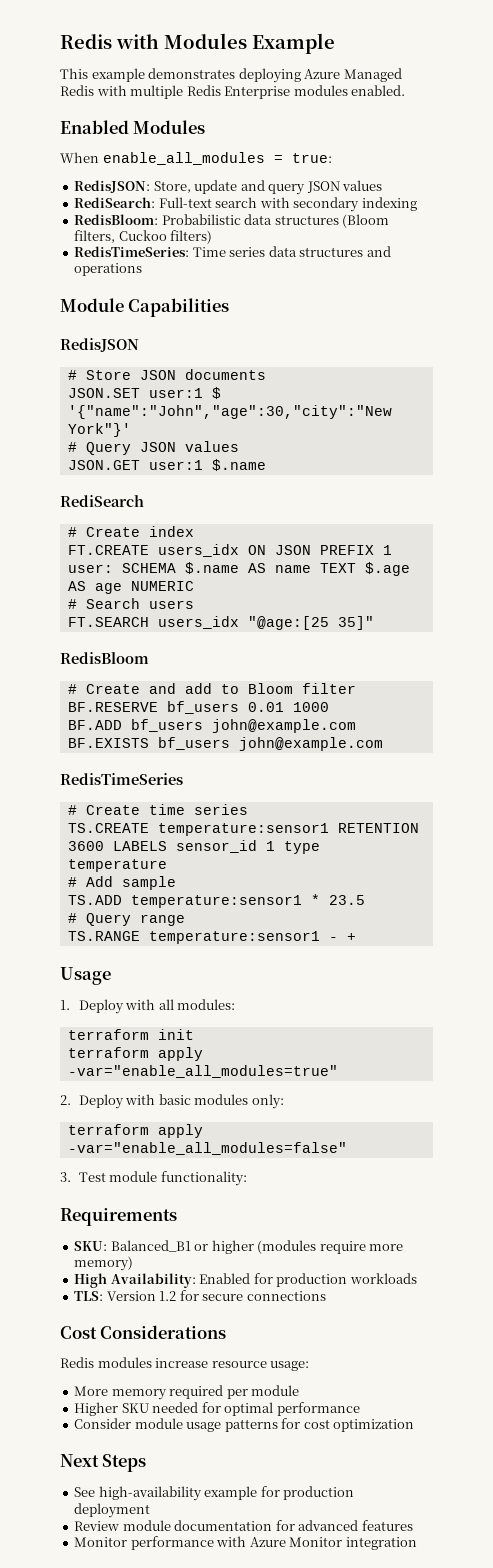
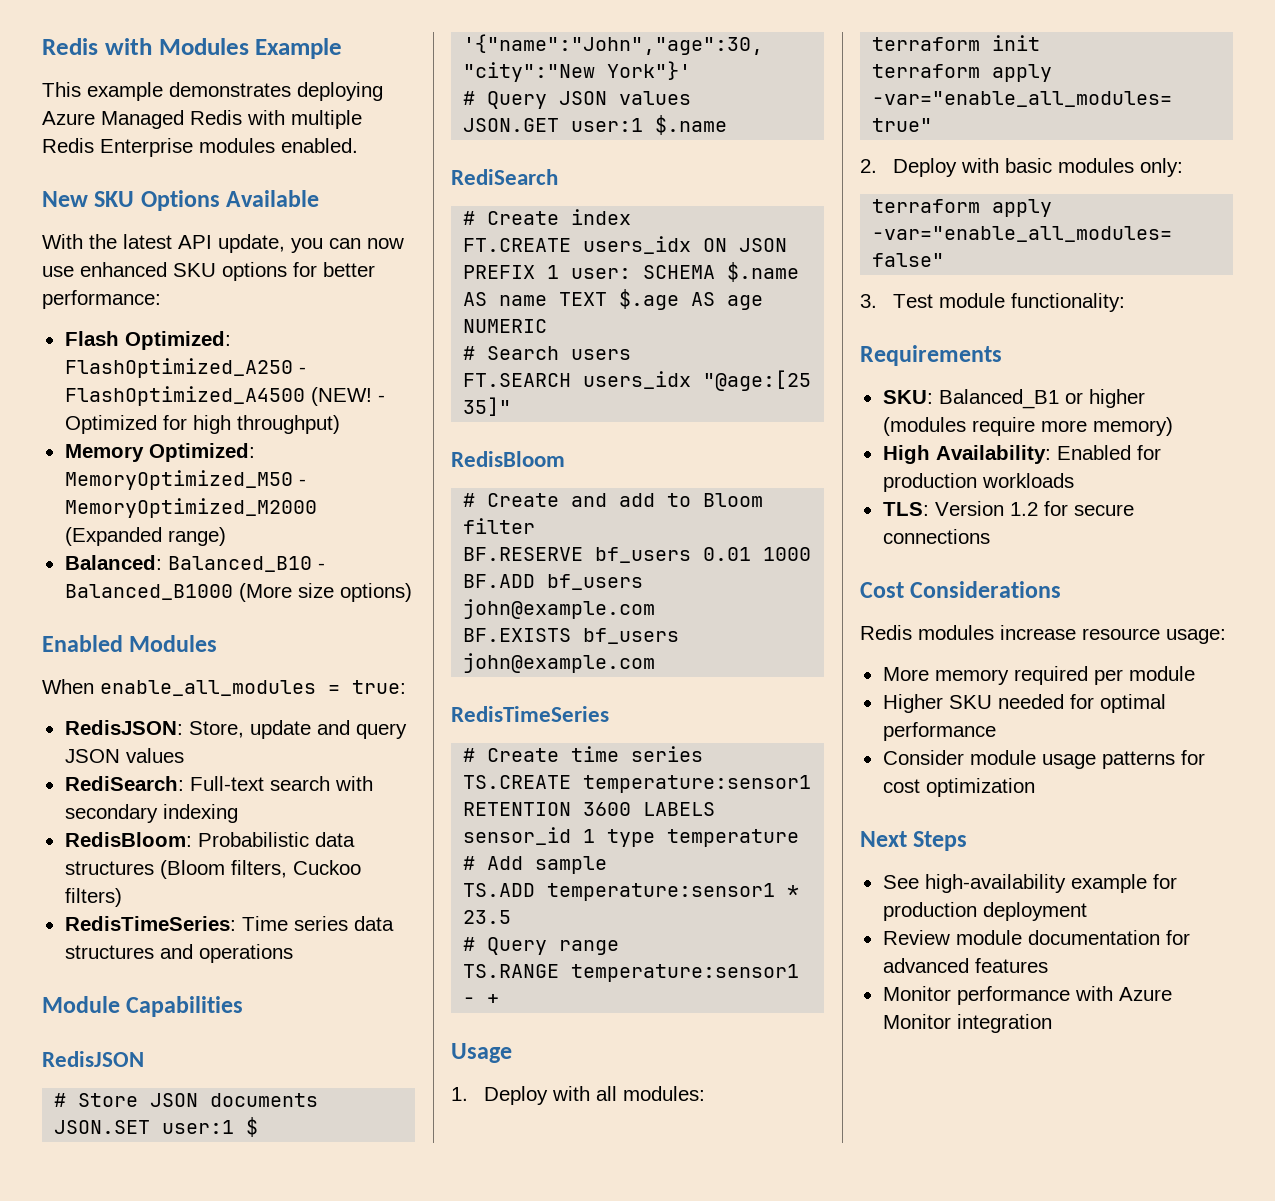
(406, 90) none -> [42,190,320,211] [42,234,404,253] [42,262,375,281] [42,290,161,309] [64,331,231,350] [64,358,306,378] [64,386,385,406] [64,415,340,434] [64,443,255,462] [64,470,306,490] [64,498,317,518] [64,527,226,546] [64,555,325,572] [64,583,412,602] // New SKU Options Available // With the latest API update, you can now use enhanced SKU options for better performance: // Flash Optimized: FlashOptimized_A250 - FlashOptimized_A4500 (NEW! - Optimized for high throughput) // Memory Optimized: MemoryOptimized_M50 - MemoryOptimized_M2000 (Expanded range) // Balanced: Balanced_B10 - Balanced_B1000 (More size options)

